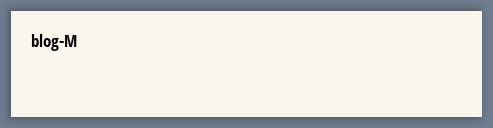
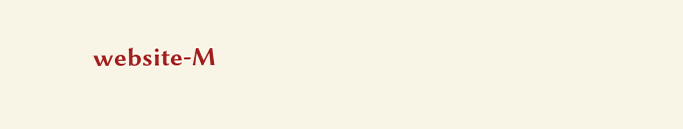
[31,34,77,51] blog-M -> [92,47,216,68] website-M

